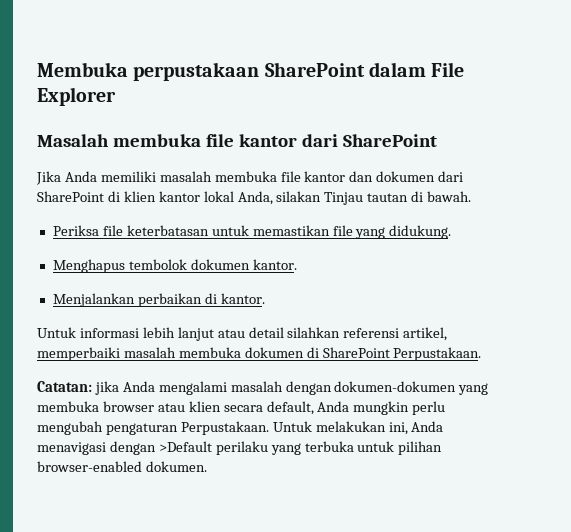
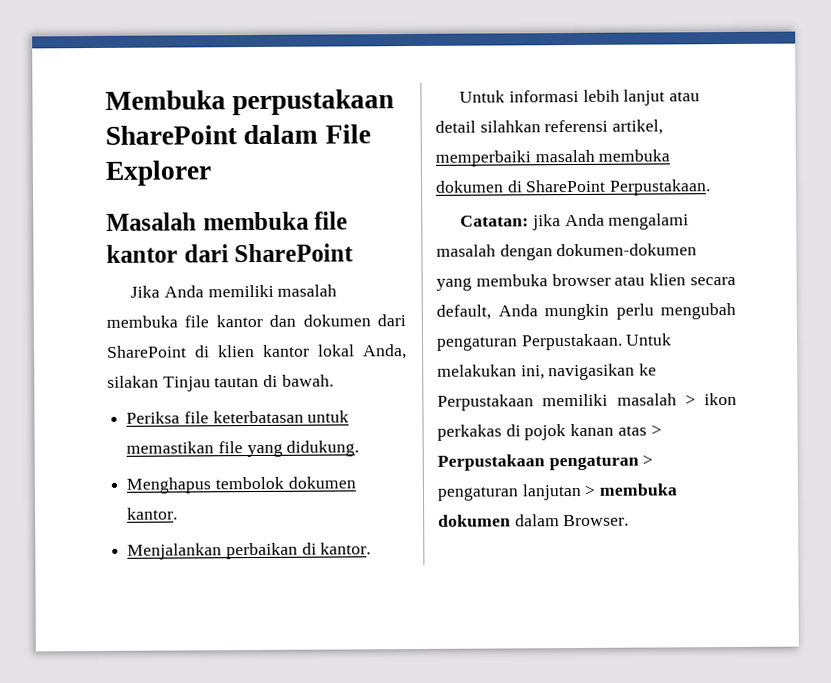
[411,421,444,432] [37,441,443,455] [37,461,207,472] Anda menavigasi dengan >Default perilaku yang terbuka untuk pilihan browser-enabled dokumen. -> [548,363,658,381] [437,392,737,411] [437,423,662,441] [437,454,654,471] [437,483,678,501] [438,514,630,527] navigasikan ke Perpustakaan memiliki masalah > ikon perkakas di pojok kanan atas > Perpustakaan pengaturan > pengaturan lanjutan > membuka dokumen dalam Browser.

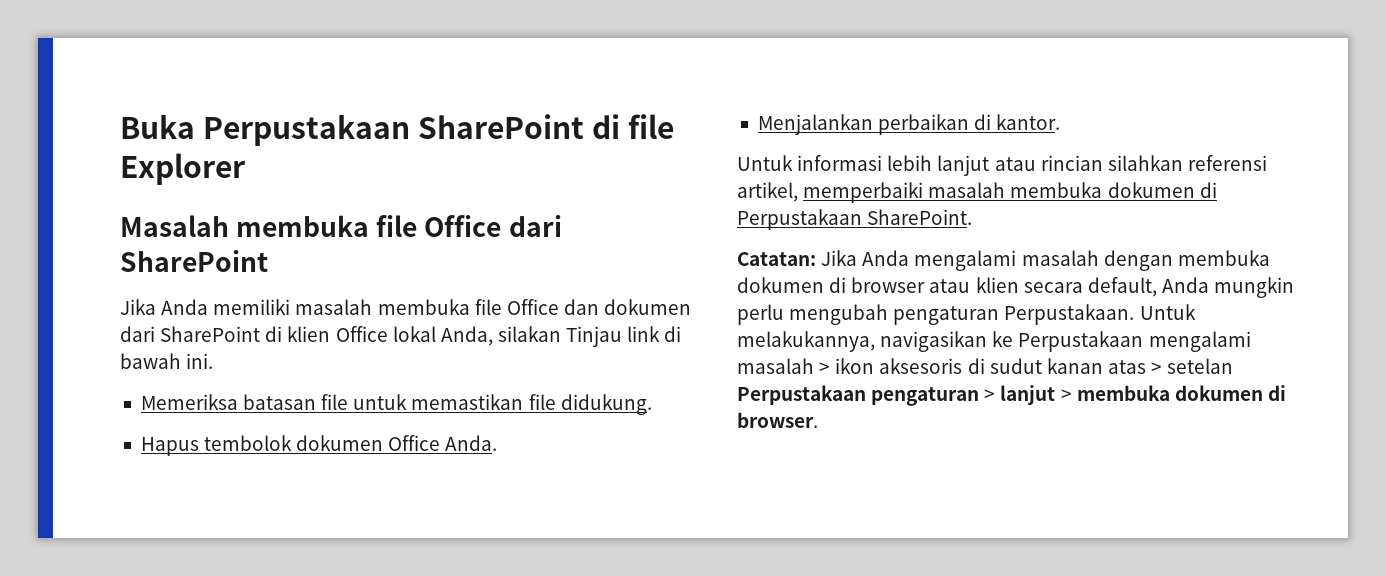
[105,89,395,116] [105,124,371,145] Membuka perpustakaan SharePoint dalam File -> [120,114,675,146] Buka Perpustakaan SharePoint di file
[106,244,178,263] kantor -> [424,215,502,237] Office
[215,314,263,328] kantor -> [506,299,559,315] Office
[263,344,310,357] kantor -> [335,326,388,342] Office
[214,374,334,388] [126,410,304,424] tautan di bawah. // Periksa file keterbatasan -> [627,326,682,342] [120,353,214,369] [140,394,349,410] link di bawah ini. // Memeriksa batasan file
[246,443,283,458] yang -> (556, 402) none
[126,477,212,494] Menghapus -> [140,437,199,456] Hapus
[127,507,179,520] kantor. -> [388,435,498,451] Office Anda.
[435,120,476,133] detail -> [1040,155,1103,171] rincian
[525,179,712,196] SharePoint Perpustakaan. -> [737,209,973,230] Perpustakaan SharePoint.
[531,214,561,231] jika -> [821,250,858,266] Jika
[556,243,698,257] [436,274,548,291] dokumen-dokumen yang membuka -> [1177,250,1270,266] [737,277,847,293] membuka dokumen di
[437,364,545,380] melakukan ini, -> [737,331,875,352] melakukannya,
[542,393,609,407] memiliki -> [1148,331,1251,352] mengalami
[437,424,567,441] perkakas di pojok -> [879,358,1042,374] aksesoris di sudut
(662, 430) none -> [1167,358,1234,374] setelan
[437,483,581,501] pengaturan lanjutan -> [1000,385,1056,405] lanjut
[514,514,630,527] dalam Browser. -> [1267,385,1286,401] [737,412,818,428] di browser.

